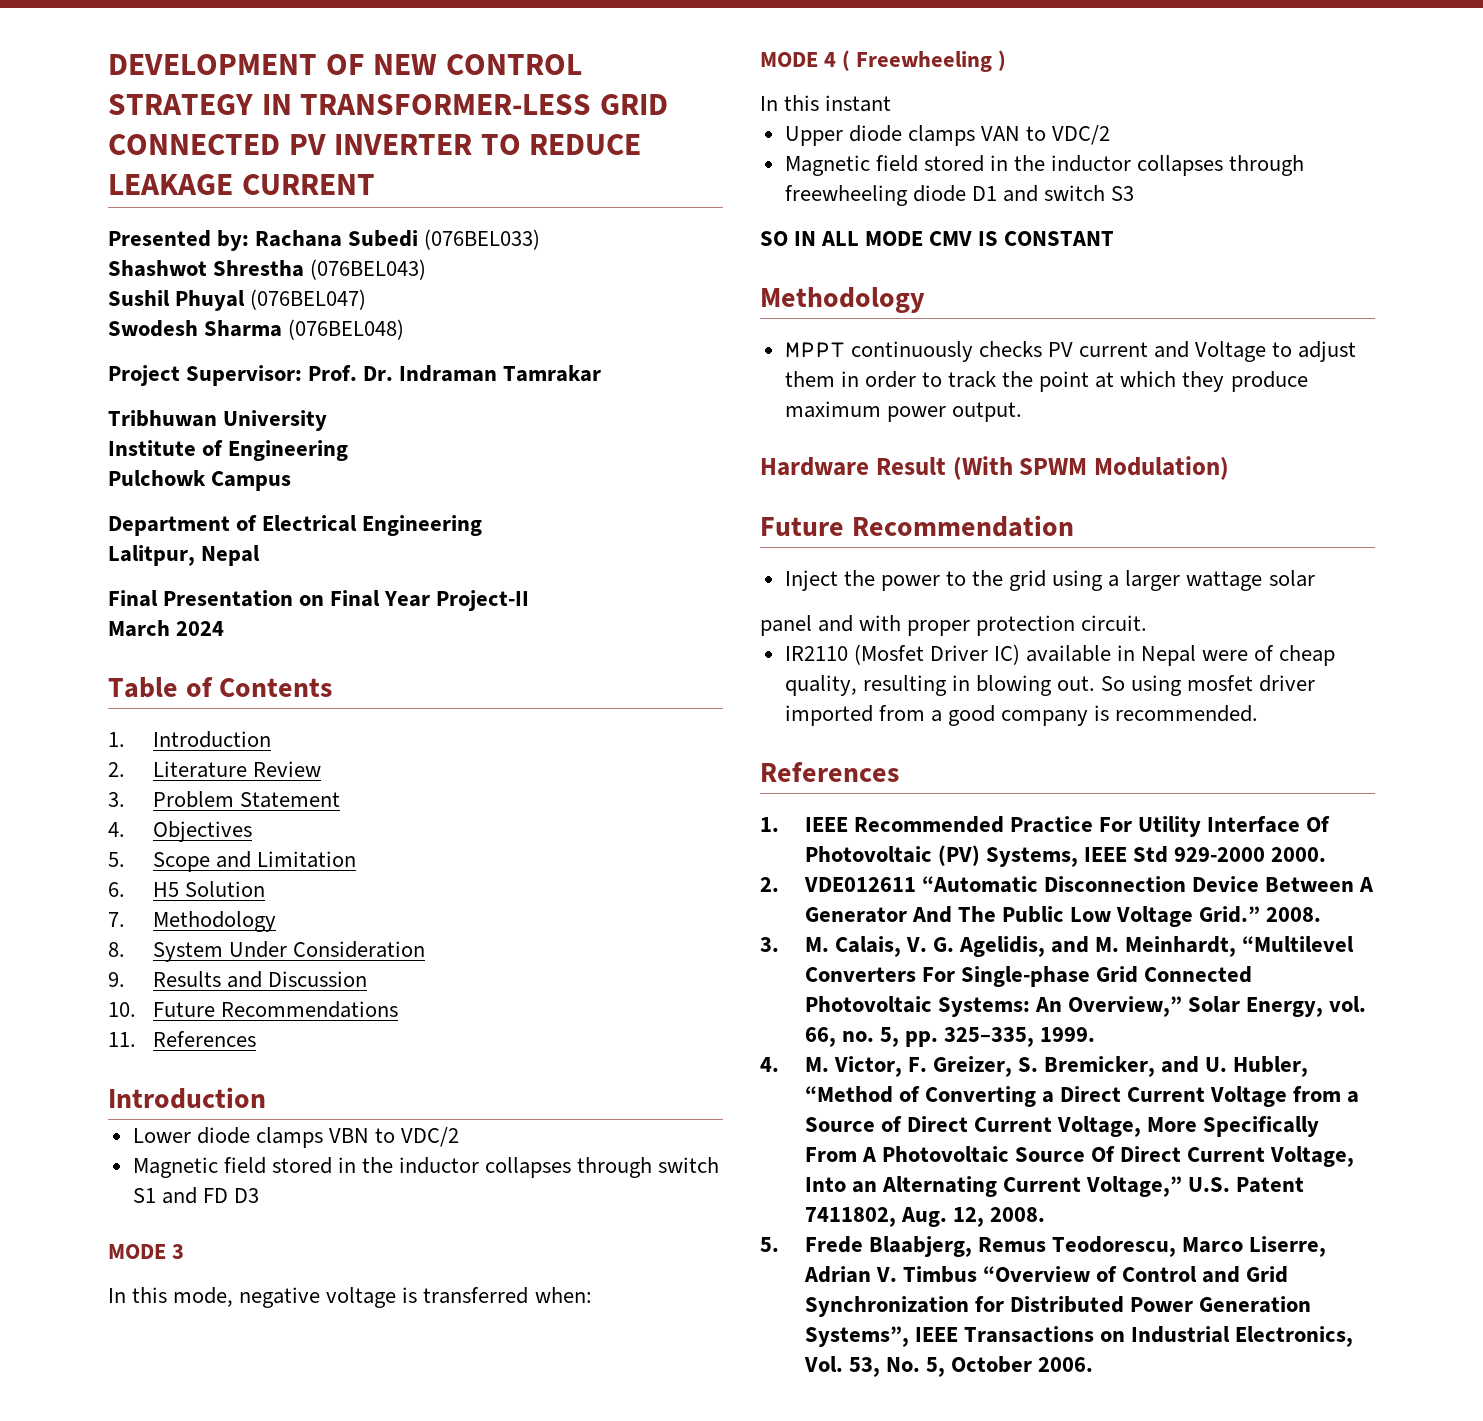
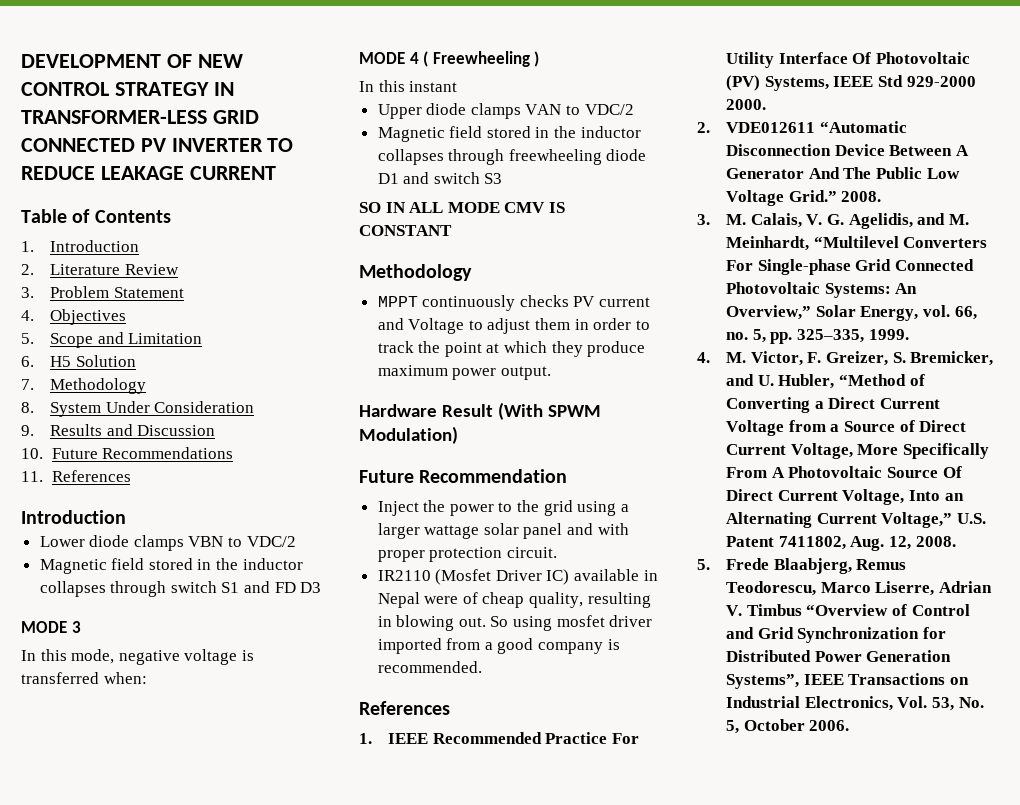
[108,229,541,251] [108,259,427,280] [108,289,367,311] [108,319,405,340] [108,365,602,386] [108,410,328,431] [108,440,349,461] [108,470,292,491] [108,515,483,536] [108,545,261,566] [108,590,530,611] [108,620,225,637] // Presented by: Rachana Subedi (076BEL033) // Shashwot Shrestha (076BEL043) // Sushil Phuyal (076BEL047) // Swodesh Sharma (076BEL048) // Project Supervisor: Prof. Dr. Indraman Tamrakar // Tribhuwan University // Institute of Engineering // Pulchowk Campus // Department of Electrical Engineering // Lalitpur, Nepal // Final Presentation on Final Year Project-II // March 2024 -> (276, 173) none
(1315, 578) // -> (519, 529) none

